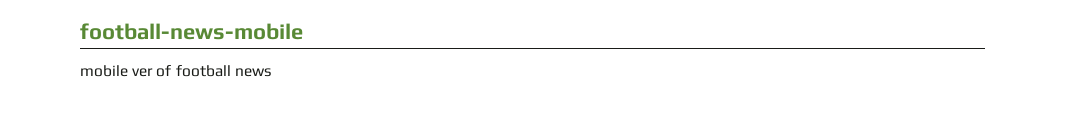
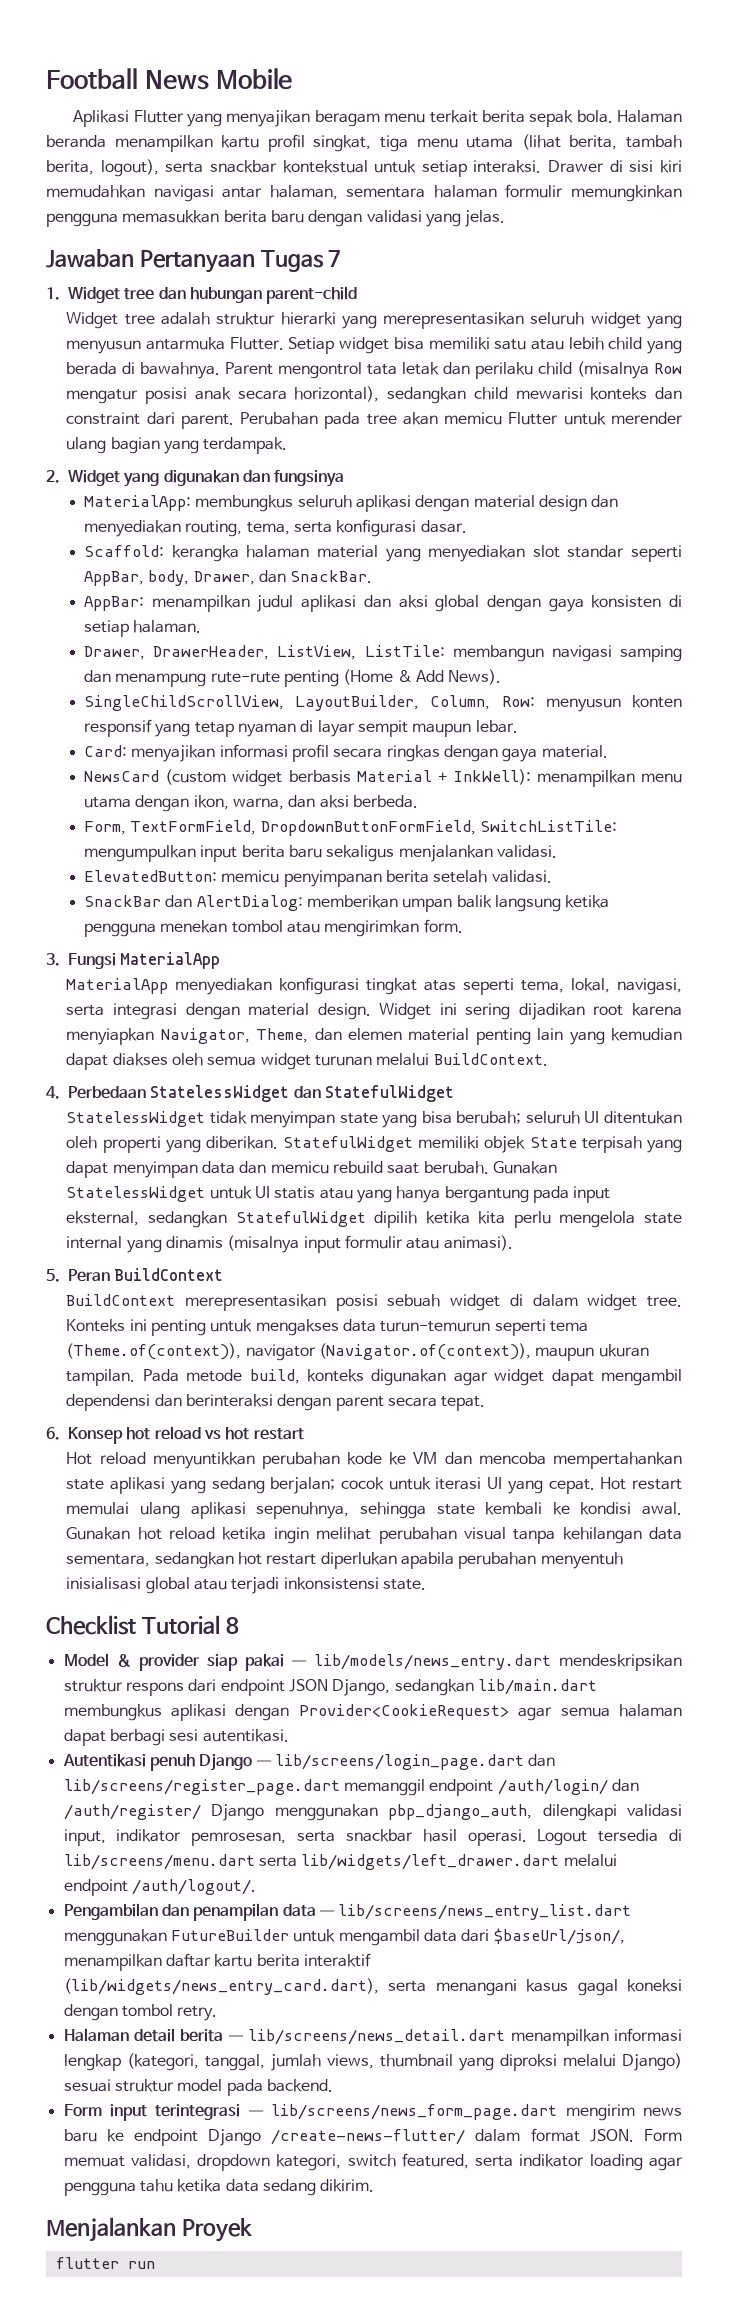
[80,23,303,40] [80,65,271,77] football-news-mobile // mobile ver of football news -> [46,68,293,90] [73,110,683,127] [46,134,683,152] [46,159,682,177] [46,184,682,202] [46,210,506,227] [46,249,342,273] [46,286,358,304] [66,312,682,329] [66,337,683,354] [66,361,682,379] [66,386,682,404] [66,412,684,429] [66,437,288,454] [46,470,345,487] [83,495,619,512] [83,519,467,537] [83,545,682,562] [83,570,373,586] [83,595,682,612] [83,620,202,637] [83,645,682,662] [83,669,502,687] [83,695,682,712] [83,719,518,737] [83,744,608,762] [83,769,682,787] [83,795,418,812] [83,820,617,836] [83,845,557,862] [83,870,552,887] [83,895,610,912] [83,919,463,937] [46,952,221,969] [66,977,682,995] [66,1003,683,1020] [66,1028,682,1045] [66,1053,548,1070] [46,1085,454,1102] [66,1111,682,1128] [66,1136,682,1153] [66,1161,557,1178] [66,1186,611,1203] [66,1211,683,1228] [66,1235,513,1253] [46,1268,224,1282] [66,1294,682,1311] [66,1319,588,1336] [66,1343,649,1361] [66,1369,682,1386] [66,1394,486,1411] [46,1426,304,1444] [66,1452,682,1469] [66,1477,682,1494] [66,1502,683,1519] [66,1527,682,1544] [66,1552,623,1569] [66,1577,426,1594] [46,1615,239,1635] [63,1653,682,1671] [63,1679,597,1696] [63,1704,682,1721] [63,1729,289,1746] [62,1753,556,1771] [63,1779,639,1796] [63,1804,682,1821] [63,1829,682,1846] [63,1854,617,1870] [63,1879,256,1896] [63,1903,632,1921] [63,1928,625,1946] [63,1953,371,1971] [63,1978,683,1996] [63,2004,218,2021] [63,2028,682,2046] [63,2053,682,2071] [63,2079,333,2096] [63,2104,682,2121] [63,2128,682,2146] [63,2153,683,2171] [63,2179,375,2196] [46,2217,253,2242] [55,2257,155,2269] Football News Mobile // Aplikasi Flutter yang menyajikan beragam menu terkait berita sepak bola. Halaman beranda menampilkan kartu profil singkat, tiga menu utama (lihat berita, tambah berita, logout), serta snackbar kontekstual untuk setiap interaksi. Drawer di sisi kiri memudahkan navigasi antar halaman, sementara halaman formulir memungkinkan pengguna memasukkan berita baru dengan validasi yang jelas. // Jawaban Pertanyaan Tugas 7 // 1. Widget tree dan hubungan parent-child // Widget tree adalah struktur hierarki yang merepresentasikan seluruh widget yang menyusun antarmuka Flutter. Setiap widget bisa memiliki satu atau lebih child yang berada di bawahnya. Parent mengontrol tata letak dan perilaku child (misalnya Row mengatur posisi anak secara horizontal), sedangkan child mewarisi konteks dan constraint dari parent. Perubahan pada tree akan memicu Flutter untuk merender ulang bagian yang terdampak. // 2. Widget yang digunakan dan fungsinya // MaterialApp: membungkus seluruh aplikasi dengan material design dan menyediakan routing, tema, serta konfigurasi dasar. // Scaffold: kerangka halaman material yang menyediakan slot standar seperti AppBar, body, Drawer, dan SnackBar. // AppBar: menampilkan judul aplikasi dan aksi global dengan gaya konsisten di setiap halaman. // Drawer, DrawerHeader, ListView, ListTile: membangun navigasi samping dan menampung rute-rute penting (Home & Add News). // SingleChildScrollView, LayoutBuilder, Column, Row: menyusun konten responsif yang tetap nyaman di layar sempit maupun lebar. // Card: menyajikan informasi profil secara ringkas dengan gaya material. // NewsCard (custom widget berbasis Material + InkWell): menampilkan menu utama dengan ikon, warna, dan aksi berbeda. // Form, TextFormField, DropdownButtonFormField, SwitchListTile: mengumpulkan input berita baru sekaligus menjalankan validasi. // ElevatedButton: memicu penyimpanan berita setelah validasi. // SnackBar dan AlertDialog: memberikan umpan balik langsung ketika pengguna menekan tombol atau mengirimkan form. // 3. Fungsi MaterialApp // MaterialApp menyediakan konfigurasi tingkat atas seperti tema, lokal, navigasi, serta integrasi dengan material design. Widget ini sering dijadikan root karena menyiapkan Navigator, Theme, dan elemen material penting lain yang kemudian dapat diakses oleh semua widget turunan melalui BuildContext. // 4. Perbedaan StatelessWidget dan StatefulWidget // StatelessWidget tidak menyimpan state yang bisa berubah; seluruh UI ditentukan oleh properti yang diberikan. StatefulWidget memiliki objek State terpisah yang dapat menyimpan data dan memicu rebuild saat berubah. Gunakan StatelessWidget untuk UI statis atau yang hanya bergantung pada input eksternal, sedangkan StatefulWidget dipilih ketika kita perlu mengelola state internal yang dinamis (misalnya input formulir atau animasi). // 5. Peran BuildContext // BuildContext merepresentasikan posisi sebuah widget di dalam widget tree. Konteks ini penting untuk mengakses data turun-temurun seperti tema (Theme.of(context)), navigator (Navigator.of(context)), maupun ukuran tampilan. Pada metode build, konteks digunakan agar widget dapat mengambil dependensi dan berinteraksi dengan parent secara tepat. // 6. Konsep hot reload vs hot restart // Hot reload menyuntikkan perubahan kode ke VM dan mencoba mempertahankan state aplikasi yang sedang berjalan; cocok untuk iterasi UI yang cepat. Hot restart memulai ulang aplikasi sepenuhnya, sehingga state kembali ke kondisi awal. Gunakan hot reload ketika ingin melihat perubahan visual tanpa kehilangan data sementara, sedangkan hot restart diperlukan apabila perubahan menyentuh inisialisasi global atau terjadi inkonsistensi state. // Checklist Tutorial 8 // Model & provider siap pakai — lib/models/news_entry.dart mendeskripsikan struktur respons dari endpoint JSON Django, sedangkan lib/main.dart membungkus aplikasi dengan Provider<CookieRequest> agar semua halaman dapat berbagi sesi autentikasi. // Autentikasi penuh Django — lib/screens/login_page.dart dan lib/screens/register_page.dart memanggil endpoint /auth/login/ dan /auth/register/ Django menggunakan pbp_django_auth, dilengkapi validasi input, indikator pemrosesan, serta snackbar hasil operasi. Logout tersedia di lib/screens/menu.dart serta lib/widgets/left_drawer.dart melalui endpoint /auth/logout/. // Pengambilan dan penampilan data — lib/screens/news_entry_list.dart menggunakan FutureBuilder untuk mengambil data dari $baseUrl/json/, menampilkan daftar kartu berita interaktif (lib/widgets/news_entry_card.dart), serta menangani kasus gagal koneksi dengan tombol retry. // Halaman detail berita — lib/screens/news_detail.dart menampilkan informasi lengkap (kategori, tanggal, jumlah views, thumbnail yang diproksi melalui Django) sesuai struktur model pada backend. // Form input terintegrasi — lib/screens/news_form_page.dart mengirim news baru ke endpoint Django /create-news-flutter/ dalam format JSON. Form memuat validasi, dropdown kategori, switch featured, serta indikator loading agar pengguna tahu ketika data sedang dikirim. // Menjalankan Proyek // flutter run

